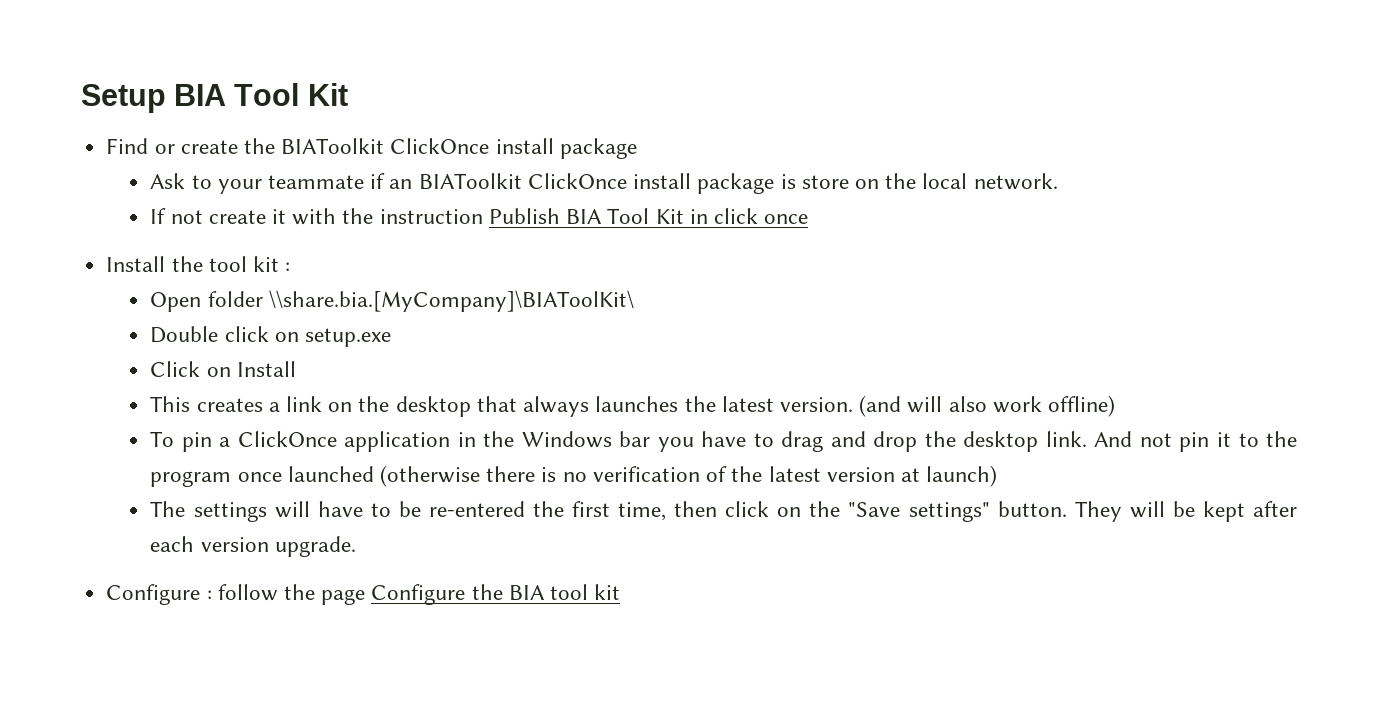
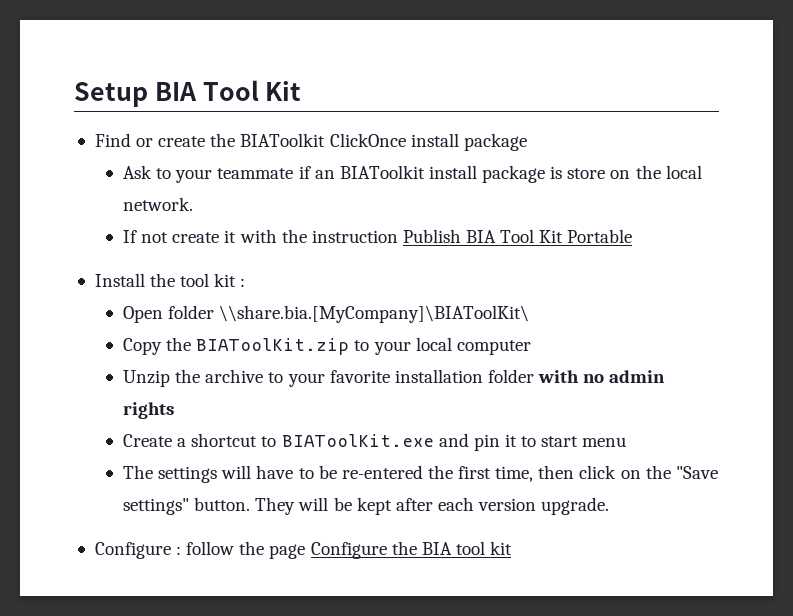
[527,173,627,189] ClickOnce -> (425, 172) none
[689,208,809,224] in click once -> [567,229,633,243] Portable
[150,326,392,347] [150,361,296,377] [150,395,1116,417] [150,431,1297,452] [150,465,998,487] Double click on setup.exe // Click on Install // This creates a link on the desktop that always launches the latest version. (and will also work offline) // To pin a ClickOnce application in the Windows bar you have to drag and drop the desktop link. And not pin it to the program once launched (otherwise there is no verification of the latest version at launch) -> [123,337,531,355] [123,369,666,387] [123,402,175,419] [123,433,627,451] Copy the BIAToolKit.zip to your local computer // Unzip the archive to your favorite installation folder with no admin rights // Create a shortcut to BIAToolKit.exe and pin it to start menu

